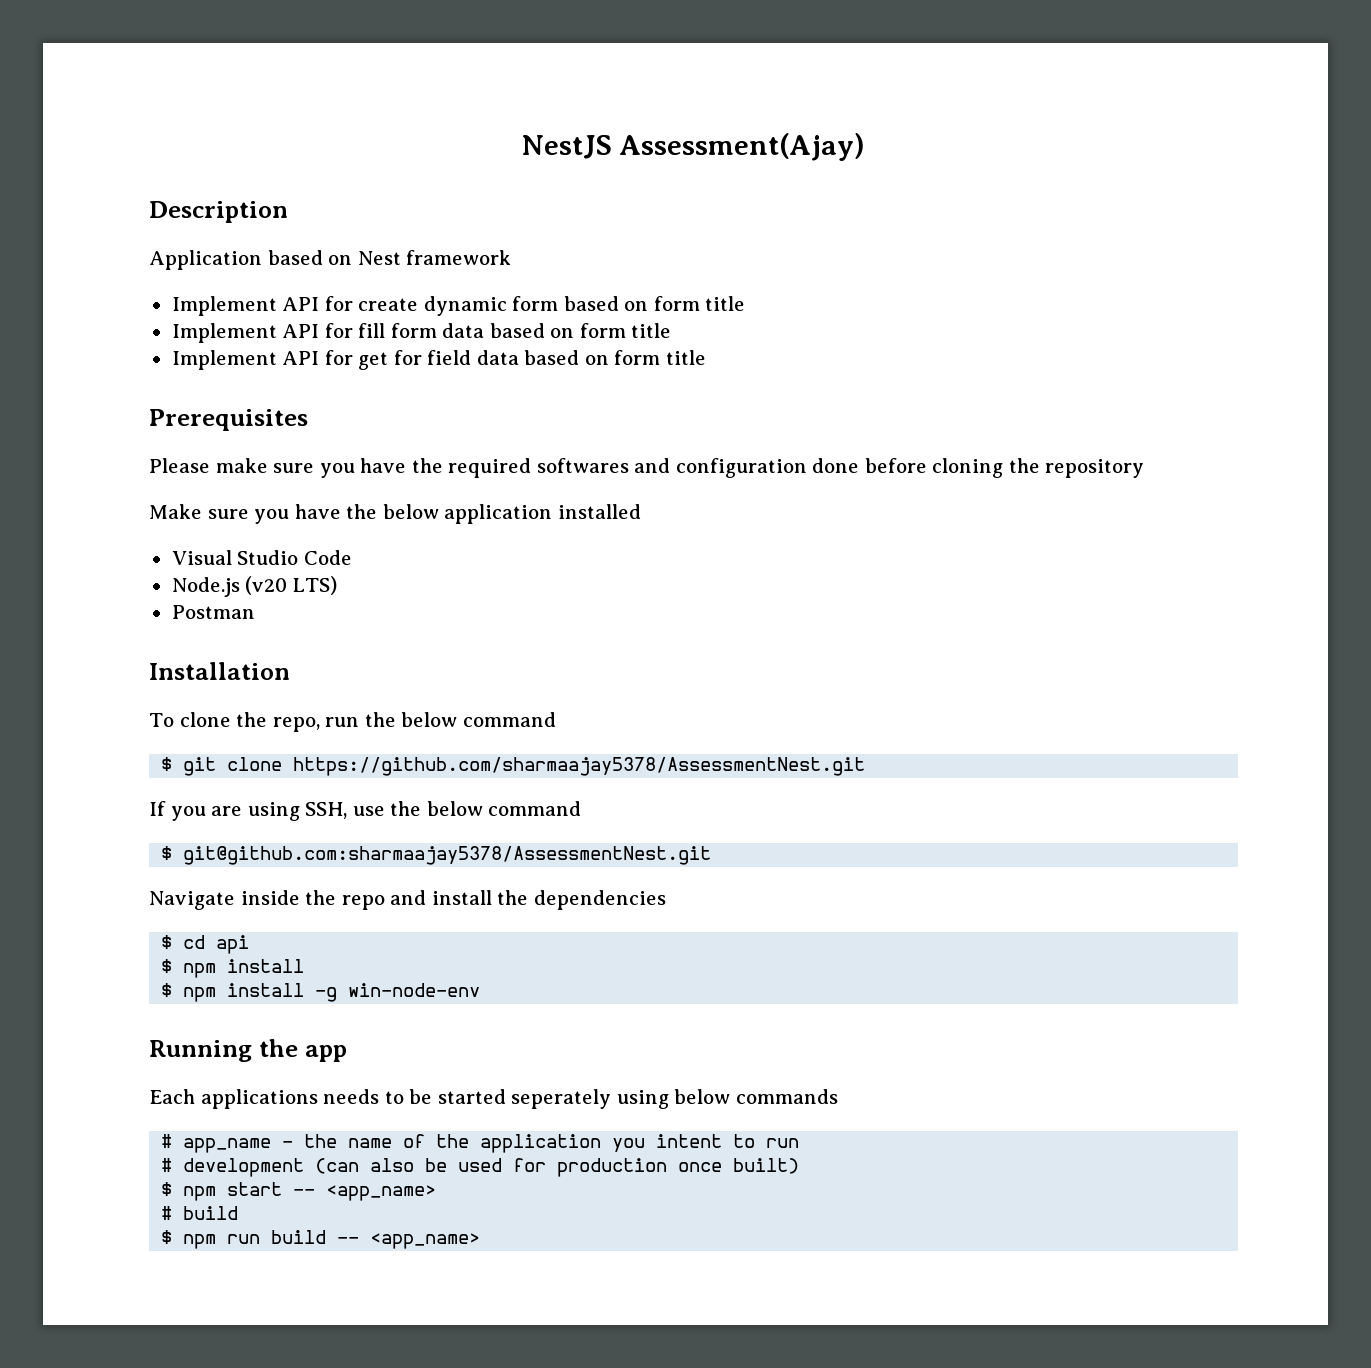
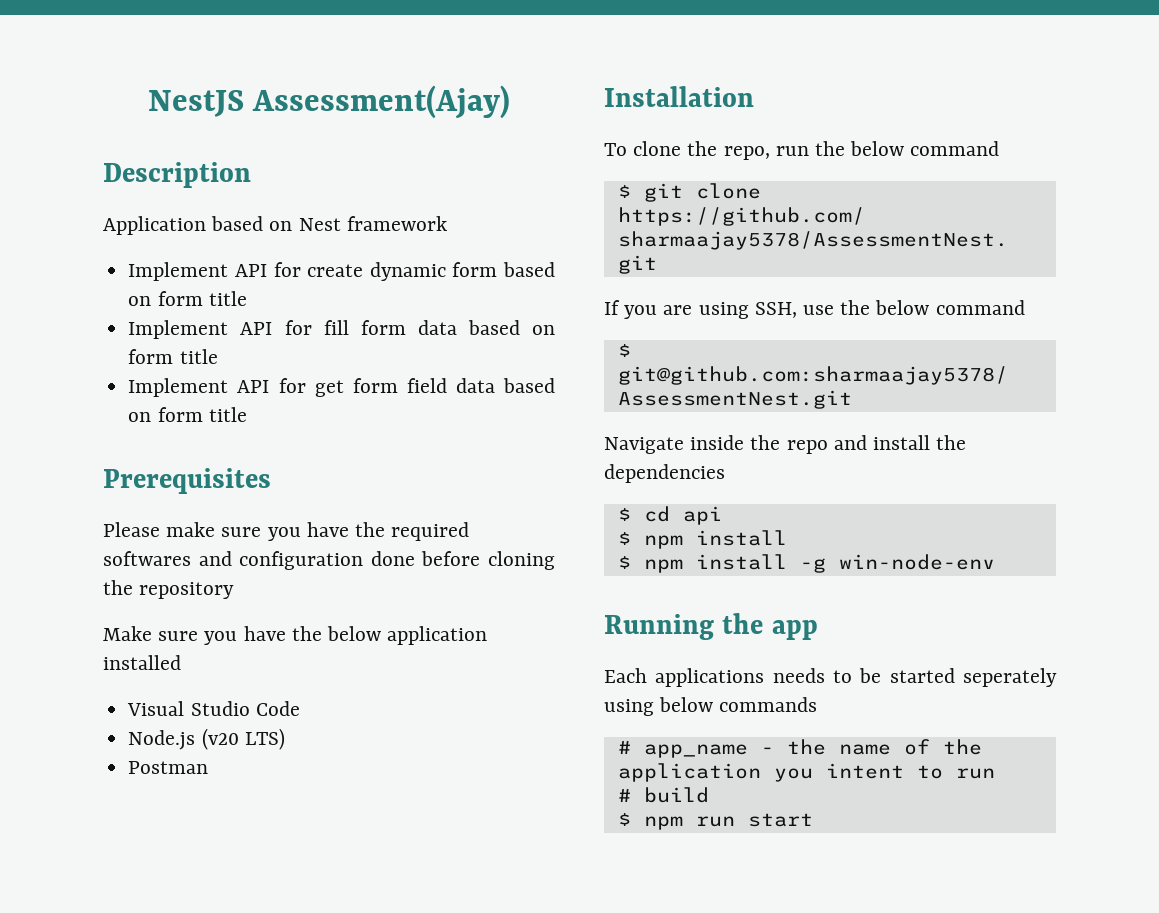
[393,350,422,365] for -> [352,378,398,393] form
[161,1158,800,1177] [161,1182,437,1201] // # development (can also be used for production once built) // $ npm start -- <app_name> -> (995, 773) none
[271,1230,481,1249] build -- <app_name> -> [747,813,813,827] start

